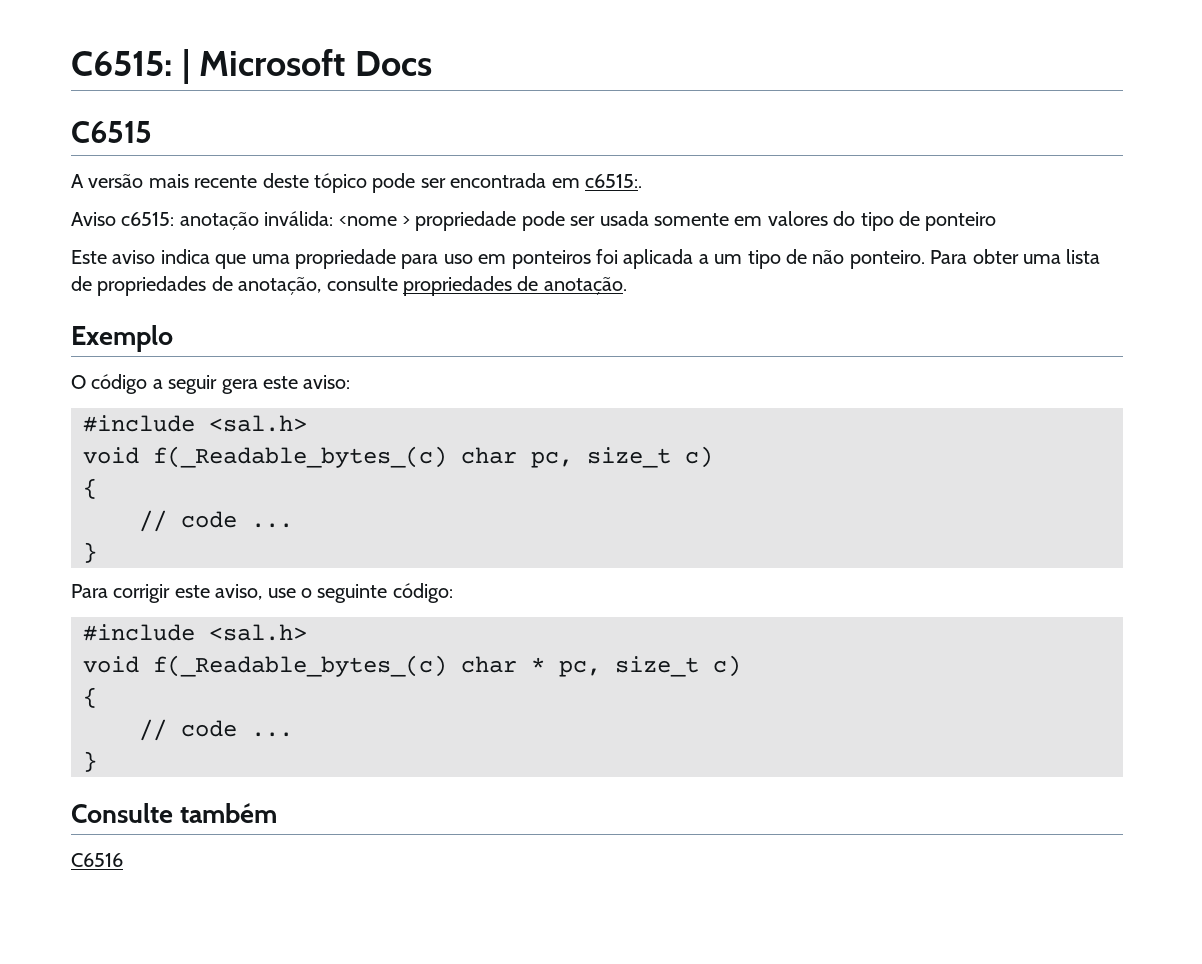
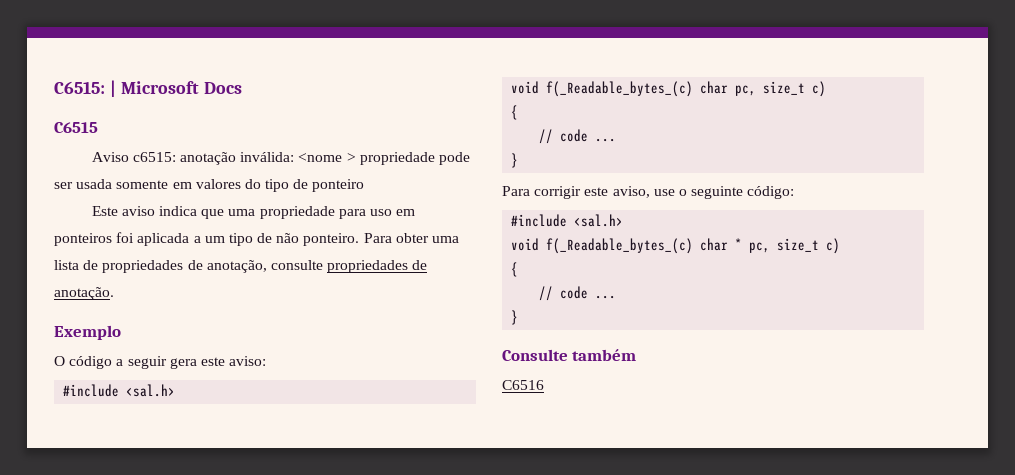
[71,173,642,193] // A versão mais recente deste tópico pode ser encontrada em c6515:. -> (98, 127) none

